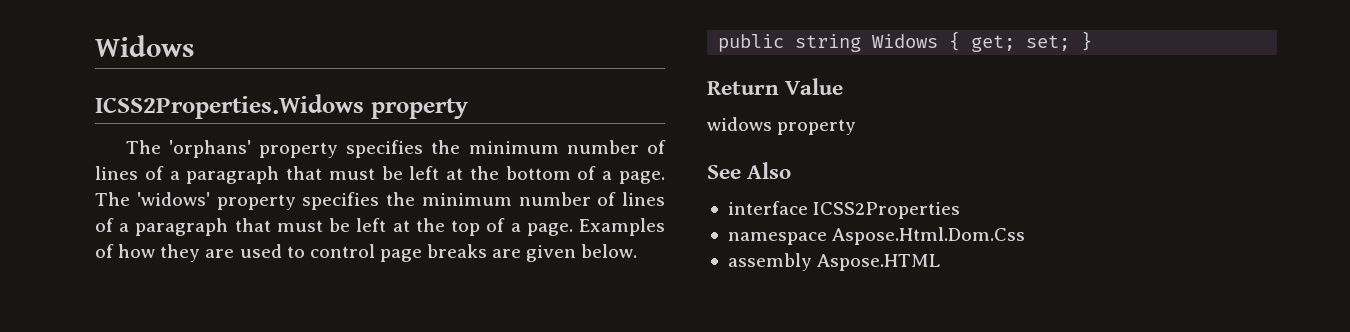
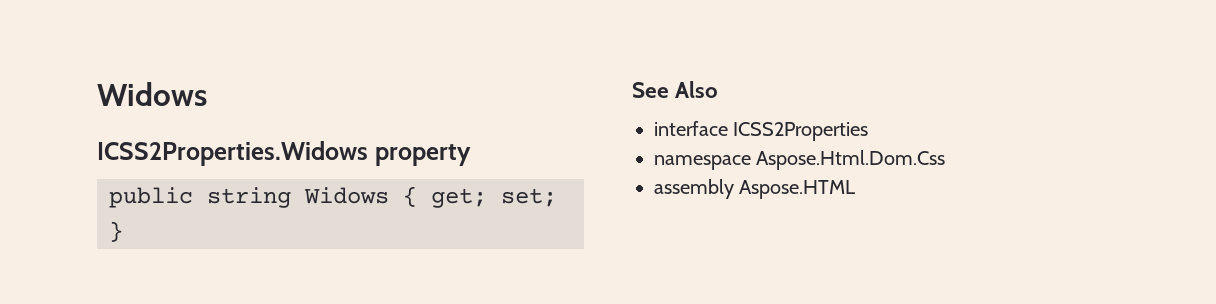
[125,140,666,158] [95,166,665,184] [95,192,665,210] [95,218,665,236] [95,244,638,262] // The 'orphans' property specifies the minimum number of lines of a paragraph that must be left at the bottom of a page. The 'widows' property specifies the minimum number of lines of a paragraph that must be left at the top of a page. Examples of how they are used to control page breaks are given below. -> (471, 155) none
[707,78,844,95] [707,117,857,135] // Return Value // widows property -> (123, 231) none

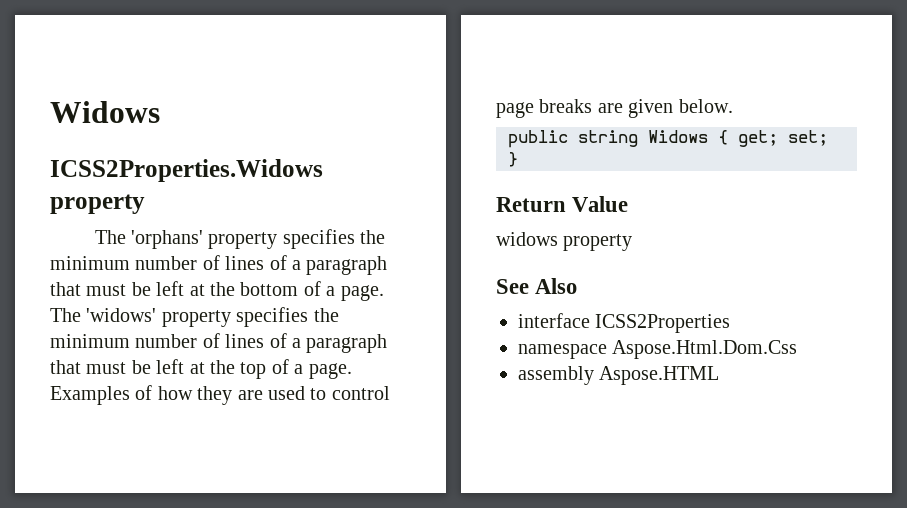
(471, 155) none -> [94,229,386,249] [50,255,388,275] [50,281,384,301] [50,307,339,327] [50,333,388,353] [50,359,352,379] [50,385,390,405] [496,99,733,118] // The 'orphans' property specifies the minimum number of lines of a paragraph that must be left at the bottom of a page. The 'widows' property specifies the minimum number of lines of a paragraph that must be left at the top of a page. Examples of how they are used to control page breaks are given below.
(123, 231) none -> [496,196,629,212] [496,232,633,251] // Return Value // widows property

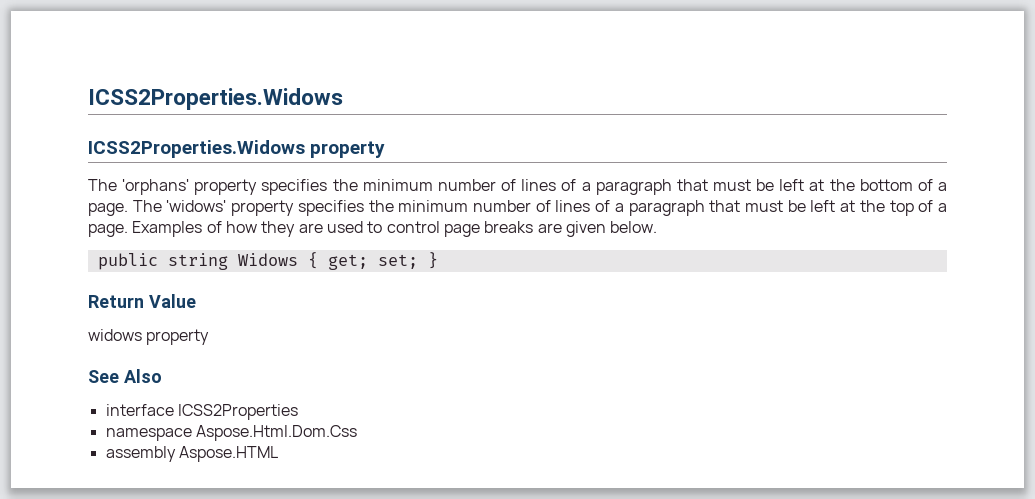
[50,101,160,123] Widows -> [88,88,343,110] ICSS2Properties.Widows

